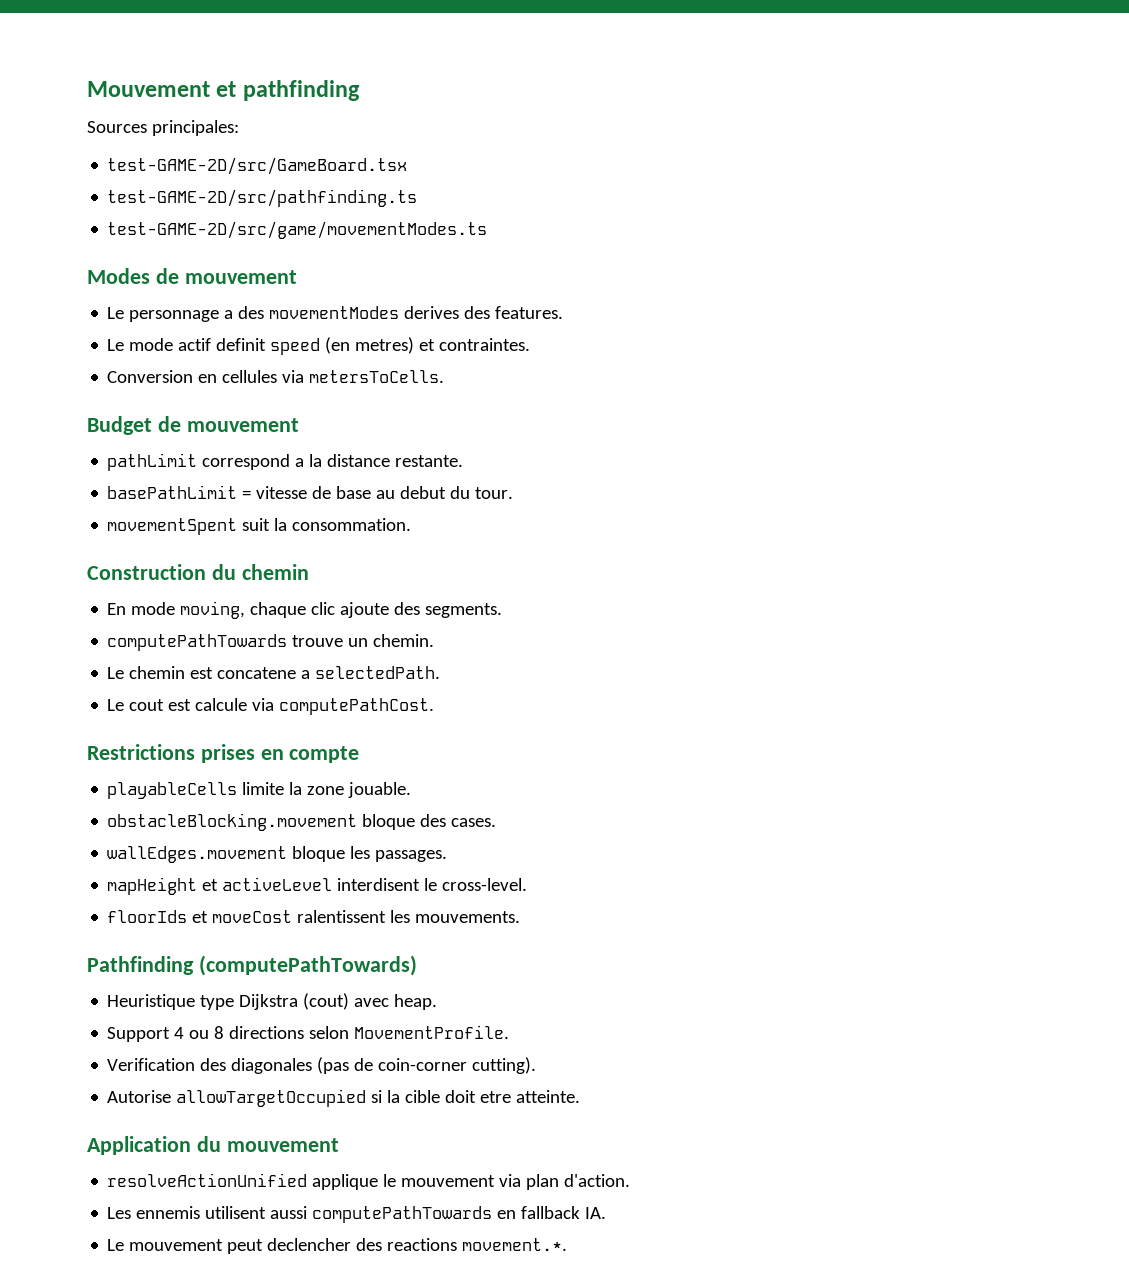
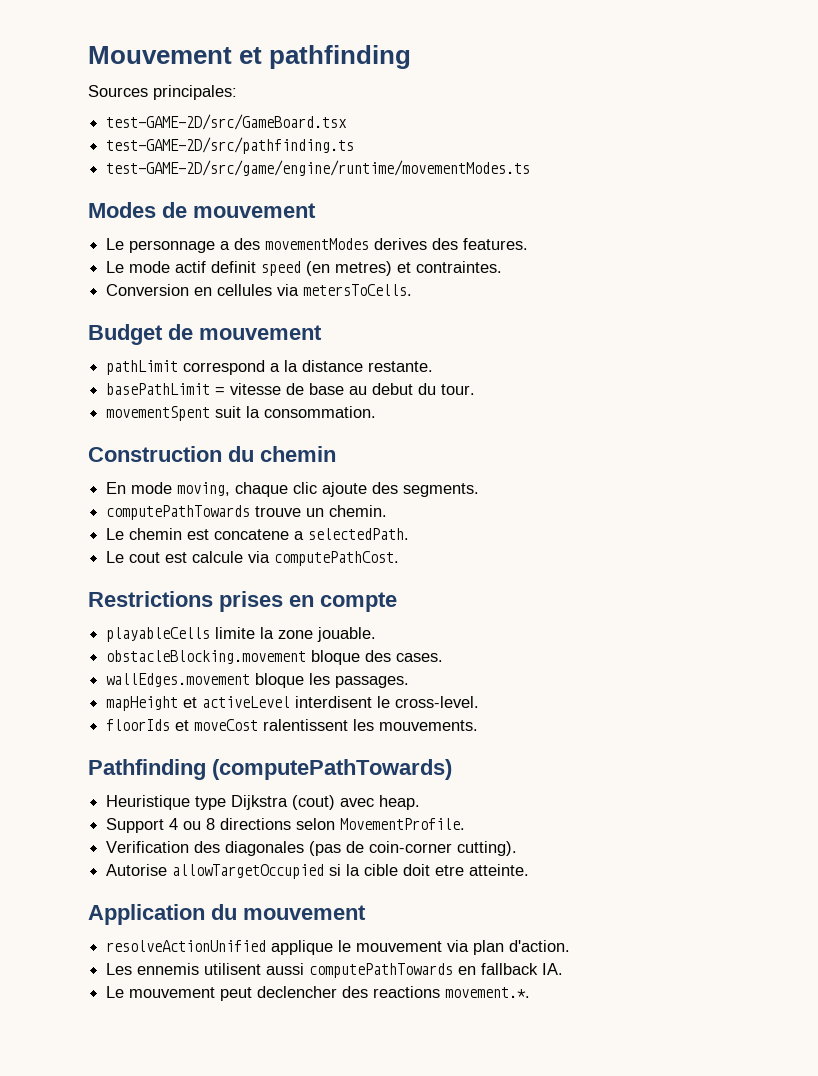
[107,221,488,239] test-GAME-2D/src/game/movementModes.ts -> [106,160,531,176] test-GAME-2D/src/game/engine/runtime/movementModes.ts

